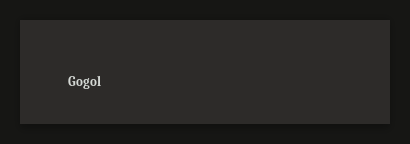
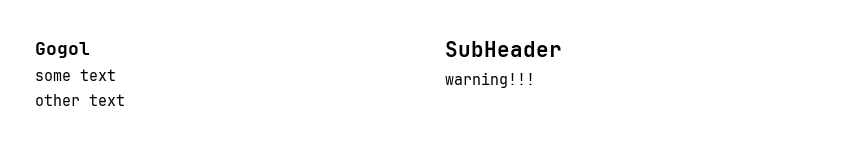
(101, 82) none -> [35,69,116,81] [35,94,125,106] [445,41,562,57] [445,72,535,88] // some text // other text // SubHeader // warning!!!

